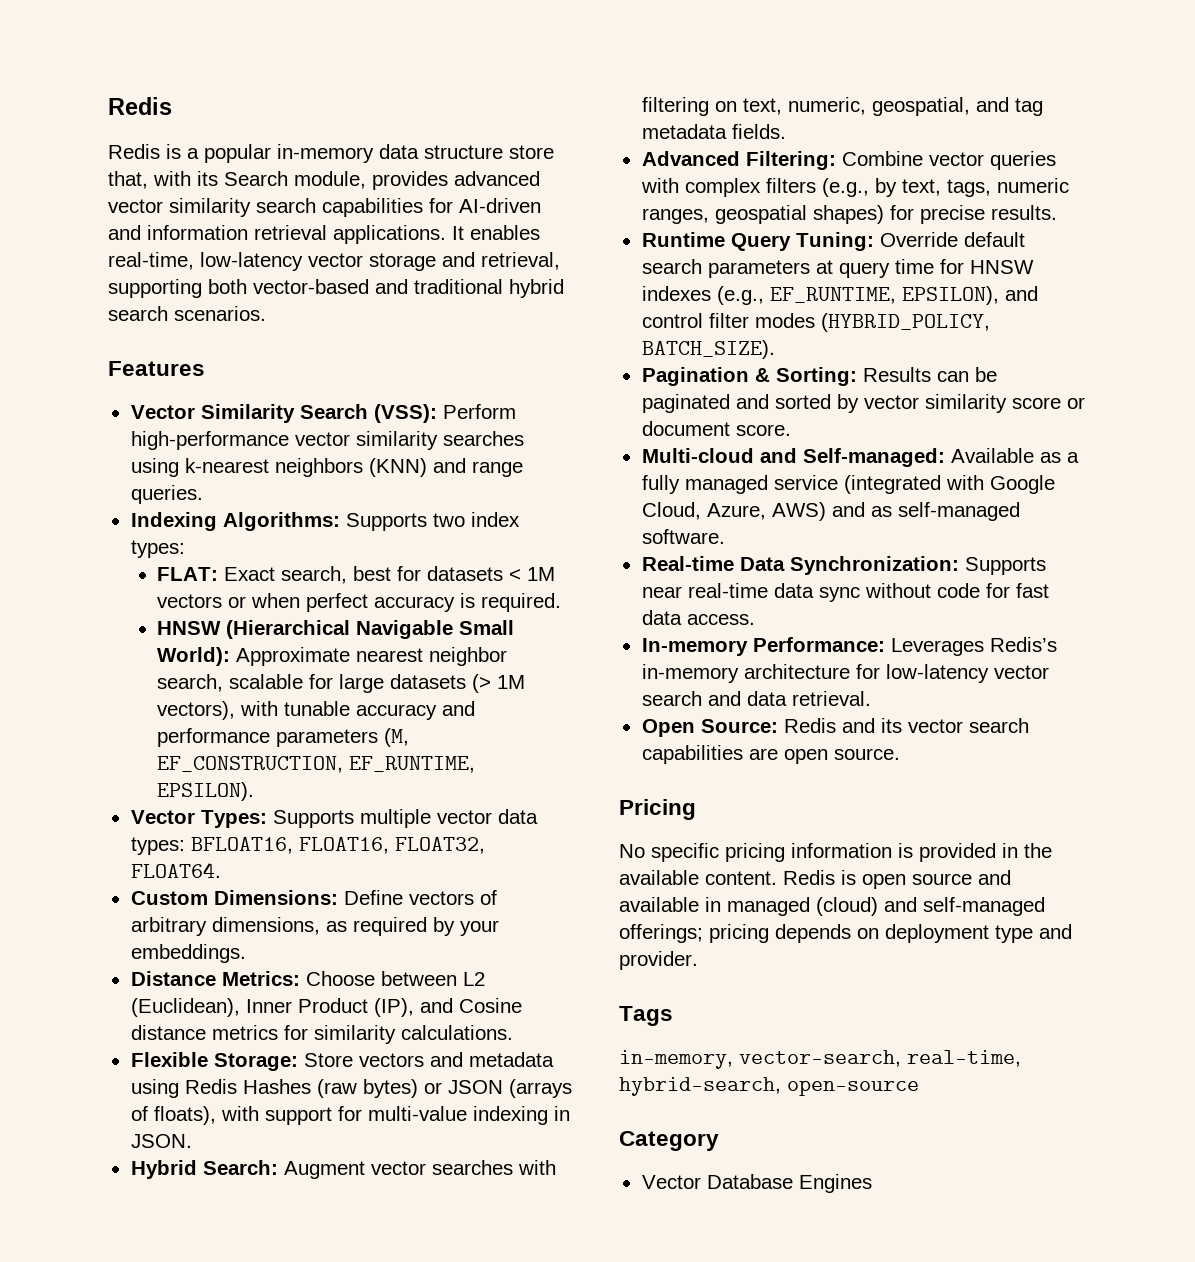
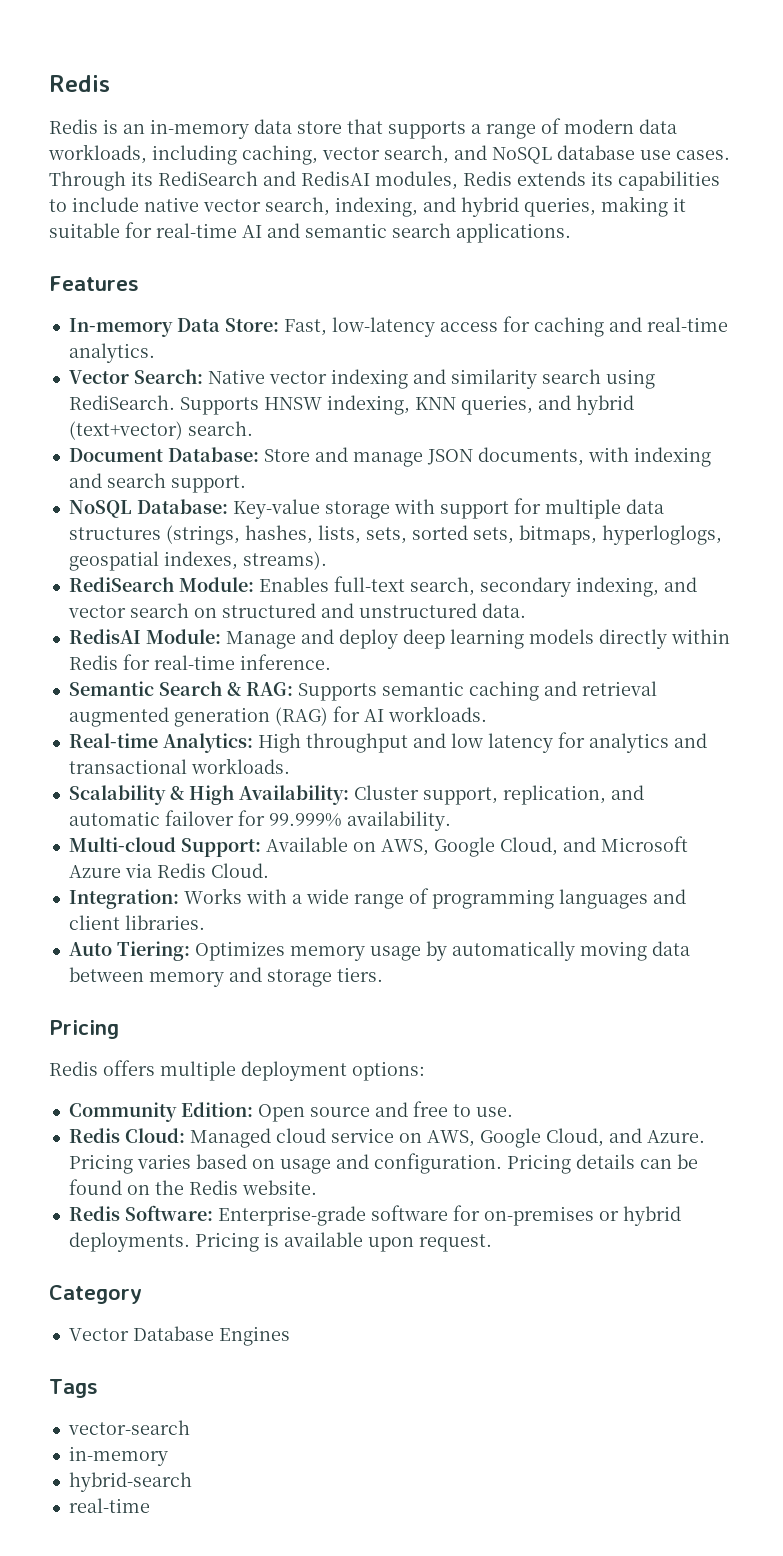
[187,144,554,163] [108,171,540,190] [108,198,541,217] [108,225,540,244] [108,252,560,271] [108,279,564,298] [108,306,266,321] [108,361,205,376] [130,404,516,423] [130,431,524,450] [130,458,523,477] [130,485,203,504] [130,512,520,531] [130,540,185,558] [157,566,556,584] [157,593,562,612] [157,620,515,639] [157,647,508,666] [157,674,526,693] [157,701,476,720] [157,728,410,747] [157,756,476,773] [157,782,255,801] [130,809,538,828] [130,837,485,855] [130,862,221,878] [130,890,497,905] [130,917,499,936] [130,944,246,963] [130,971,485,986] [130,998,522,1017] [130,1025,513,1044] [130,1052,554,1071] [130,1079,572,1098] [130,1106,570,1125] [130,1134,192,1148] [130,1160,556,1179] [641,97,1043,116] [641,124,786,139] [641,151,1056,170] [640,178,1069,197] [641,205,1057,224] [641,232,1025,251] [641,259,1034,278] [641,286,1038,305] [641,313,990,332] [641,340,775,359] [641,367,997,386] [641,394,1085,413] [641,421,791,436] [641,448,1079,467] [641,475,1055,494] [641,502,1020,521] [641,529,725,544] [641,556,1046,575] [641,583,1049,602] [641,610,755,625] [641,637,1057,656] [641,664,1049,683] [641,691,871,706] [641,718,1029,737] [641,745,900,764] [619,799,696,820] [619,843,1052,862] [619,870,1011,889] [619,897,1045,916] [619,924,1072,943] [619,951,698,970] [619,1006,673,1026] [619,1050,1021,1069] [619,1077,919,1096] a popular in-memory data structure store that, with its Search module, provides advanced vector similarity search capabilities for AI-driven and information retrieval applications. It enables real-time, low-latency vector storage and retrieval, supporting both vector-based and traditional hybrid search scenarios. // Features // Vector Similarity Search (VSS): Perform high-performance vector similarity searches using k-nearest neighbors (KNN) and range queries. // Indexing Algorithms: Supports two index types: // FLAT: Exact search, best for datasets < 1M vectors or when perfect accuracy is required. // HNSW (Hierarchical Navigable Small World): Approximate nearest neighbor search, scalable for large datasets (> 1M vectors), with tunable accuracy and performance parameters (M, EF_CONSTRUCTION, EF_RUNTIME, EPSILON). // Vector Types: Supports multiple vector data types: BFLOAT16, FLOAT16, FLOAT32, FLOAT64. // Custom Dimensions: Define vectors of arbitrary dimensions, as required by your embeddings. // Distance Metrics: Choose between L2 (Euclidean), Inner Product (IP), and Cosine distance metrics for similarity calculations. // Flexible Storage: Store vectors and metadata using Redis Hashes (raw bytes) or JSON (arrays of floats), with support for multi-value indexing in JSON. // Hybrid Search: Augment vector searches with filtering on text, numeric, geospatial, and tag metadata fields. // Advanced Filtering: Combine vector queries with complex filters (e.g., by text, tags, numeric ranges, geospatial shapes) for precise results. // Runtime Query Tuning: Override default search parameters at query time for HNSW indexes (e.g., EF_RUNTIME, EPSILON), and control filter modes (HYBRID_POLICY, BATCH_SIZE). // Pagination & Sorting: Results can be paginated and sorted by vector similarity score or document score. // Multi-cloud and Self-managed: Available as a fully managed service (integrated with Google Cloud, Azure, AWS) and as self-managed software. // Real-time Data Synchronization: Supports near real-time data sync without code for fast data access. // In-memory Performance: Leverages Redis’s in-memory architecture for low-latency vector search and data retrieval. // Open Source: Redis and its vector search capabilities are open source. // Pricing // No specific pricing information is provided in the available content. Redis is open source and available in managed (cloud) and self-managed offerings; pricing depends on deployment type and provider. // Tags // in-memory, vector-search, real-time, hybrid-search, open-source -> [123,118,677,139] [48,144,730,165] [49,171,720,191] [49,196,686,217] [49,222,571,243] [49,276,139,291] [68,316,728,337] [68,343,155,363] [68,369,655,389] [68,395,634,415] [68,421,253,440] [68,447,711,467] [68,473,246,493] [68,498,664,519] [68,525,722,545] [68,551,327,571] [68,576,697,597] [67,603,526,618] [68,629,730,649] [68,654,331,670] [68,681,657,701] [68,706,487,727] [68,732,707,753] [68,758,290,774] [68,785,644,805] [68,810,451,831] [68,836,688,857] [68,863,269,878] [68,888,686,909] [68,915,205,930] [68,941,690,961] [68,967,383,987] [49,1020,119,1039] [49,1060,425,1081] [68,1101,513,1122] [68,1128,705,1148] [68,1153,698,1174] [68,1179,317,1195] [68,1205,681,1226] [68,1232,492,1252] an in-memory data store that supports a range of modern data workloads, including caching, vector search, and NoSQL database use cases. Through its RediSearch and RedisAI modules, Redis extends its capabilities to include native vector search, indexing, and hybrid queries, making it suitable for real-time AI and semantic search applications. // Features // In-memory Data Store: Fast, low-latency access for caching and real-time analytics. // Vector Search: Native vector indexing and similarity search using RediSearch. Supports HNSW indexing, KNN queries, and hybrid (text+vector) search. // Document Database: Store and manage JSON documents, with indexing and search support. // NoSQL Database: Key-value storage with support for multiple data structures (strings, hashes, lists, sets, sorted sets, bitmaps, hyperloglogs, geospatial indexes, streams). // RediSearch Module: Enables full-text search, secondary indexing, and vector search on structured and unstructured data. // RedisAI Module: Manage and deploy deep learning models directly within Redis for real-time inference. // Semantic Search & RAG: Supports semantic caching and retrieval augmented generation (RAG) for AI workloads. // Real-time Analytics: High throughput and low latency for analytics and transactional workloads. // Scalability & High Availability: Cluster support, replication, and automatic failover for 99.999% availability. // Multi-cloud Support: Available on AWS, Google Cloud, and Microsoft Azure via Redis Cloud. // Integration: Works with a wide range of programming languages and client libraries. // Auto Tiering: Optimizes memory usage by automatically moving data between memory and storage tiers. // Pricing // Redis offers multiple deployment options: // Community Edition: Open source and free to use. // Redis Cloud: Managed cloud service on AWS, Google Cloud, and Azure. Pricing varies based on usage and configuration. Pricing details can be found on the Redis website. // Redis Software: Enterprise-grade software for on-premises or hybrid deployments. Pricing is available upon request.
(872, 1183) none -> [49,1379,98,1398] [67,1420,190,1435] [68,1446,168,1466] [68,1472,192,1492] [68,1498,150,1513] // Tags // vector-search // in-memory // hybrid-search // real-time

